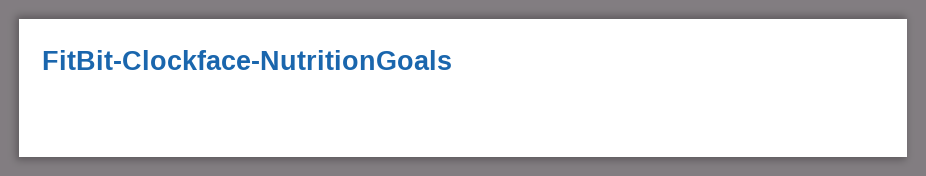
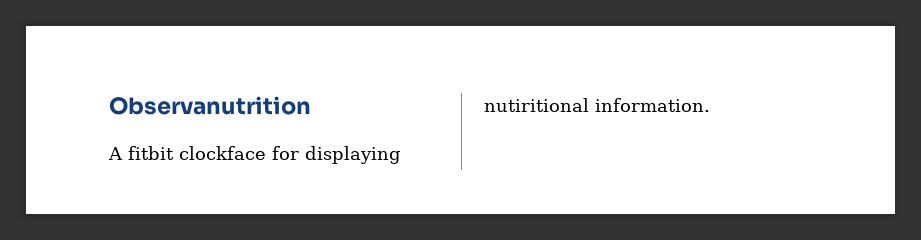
[42,50,452,70] FitBit-Clockface-NutritionGoals -> [109,96,311,115] [108,146,401,164] [484,98,710,112] Observanutrition // A fitbit clockface for displaying nutiritional information.

